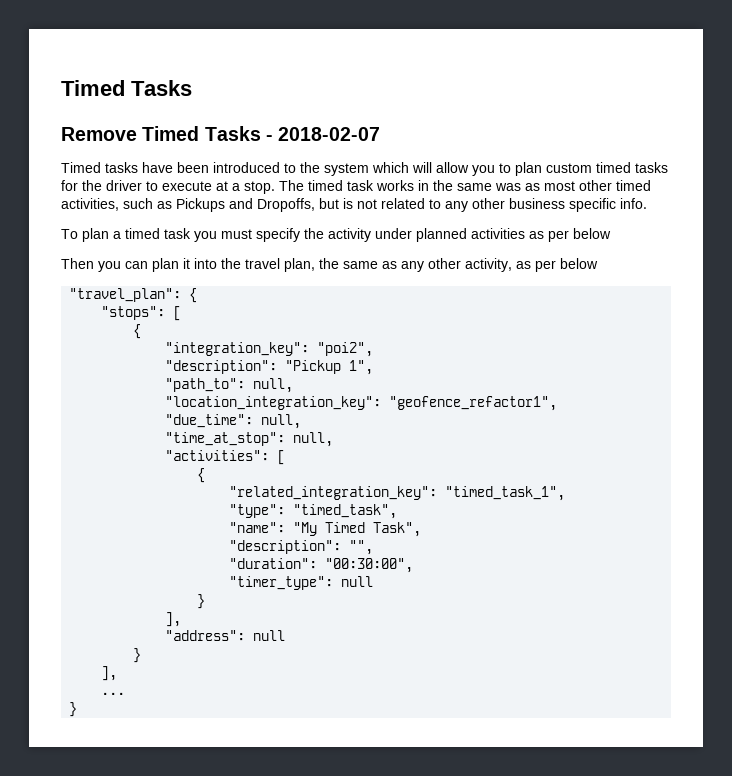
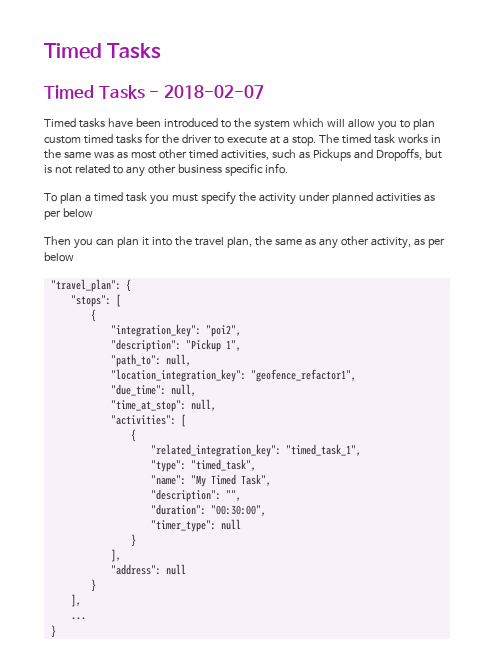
[61,127,137,141] Remove -> (162, 51) none

